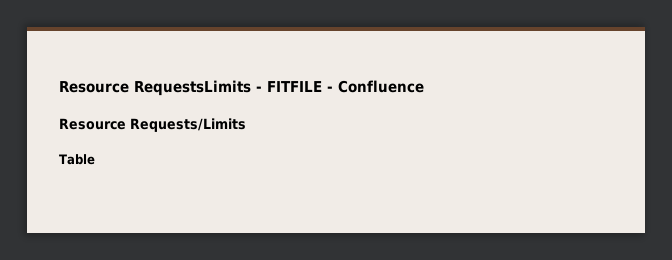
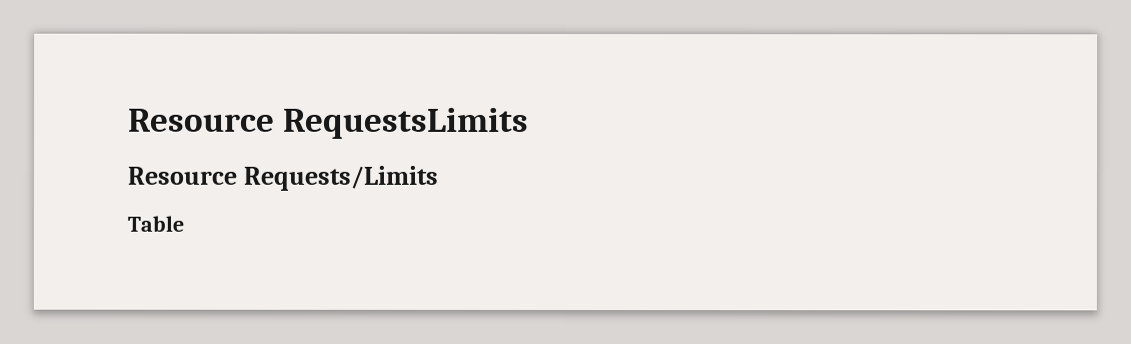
[256,80,424,93] - FITFILE - Confluence -> (530, 123) none

